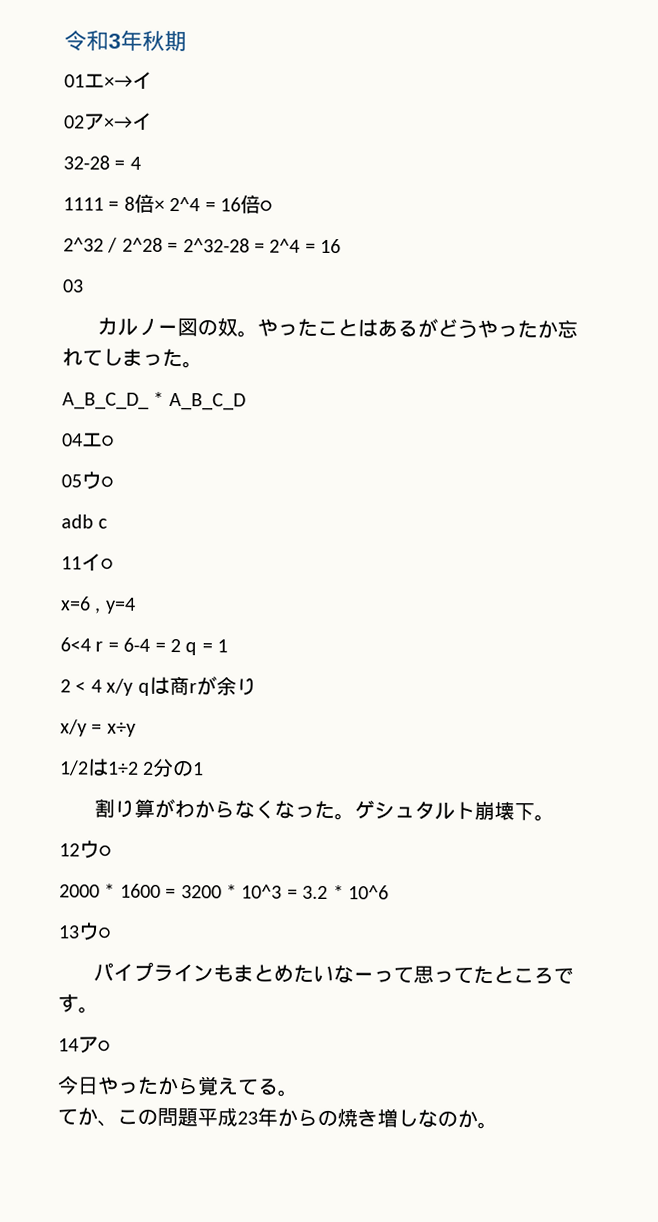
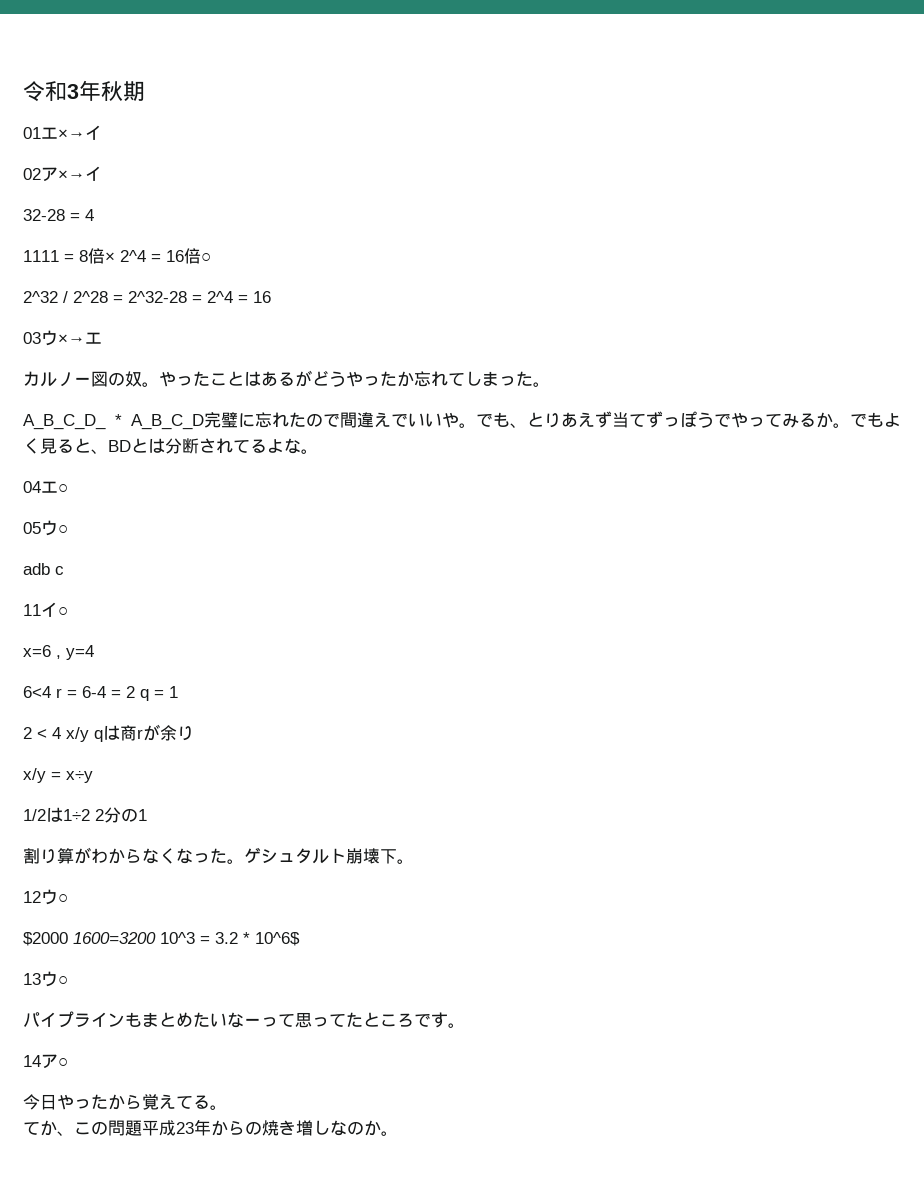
(84, 286) none -> [41,330,102,346] ウ×→エ
(246, 401) none -> [204,411,901,428] [23,438,318,454] 完璧に忘れたので間違えでいいや。でも、とりあえず当てずっぽうでやってみるか。でもよく見ると、BDとは分断されてるよな。
[59,883,238,899] 2000 * 1600 = 3200 * -> [23,932,156,946] $2000 1600=3200
[348,885,389,900] 10^6 -> [255,932,300,946] 10^6$

